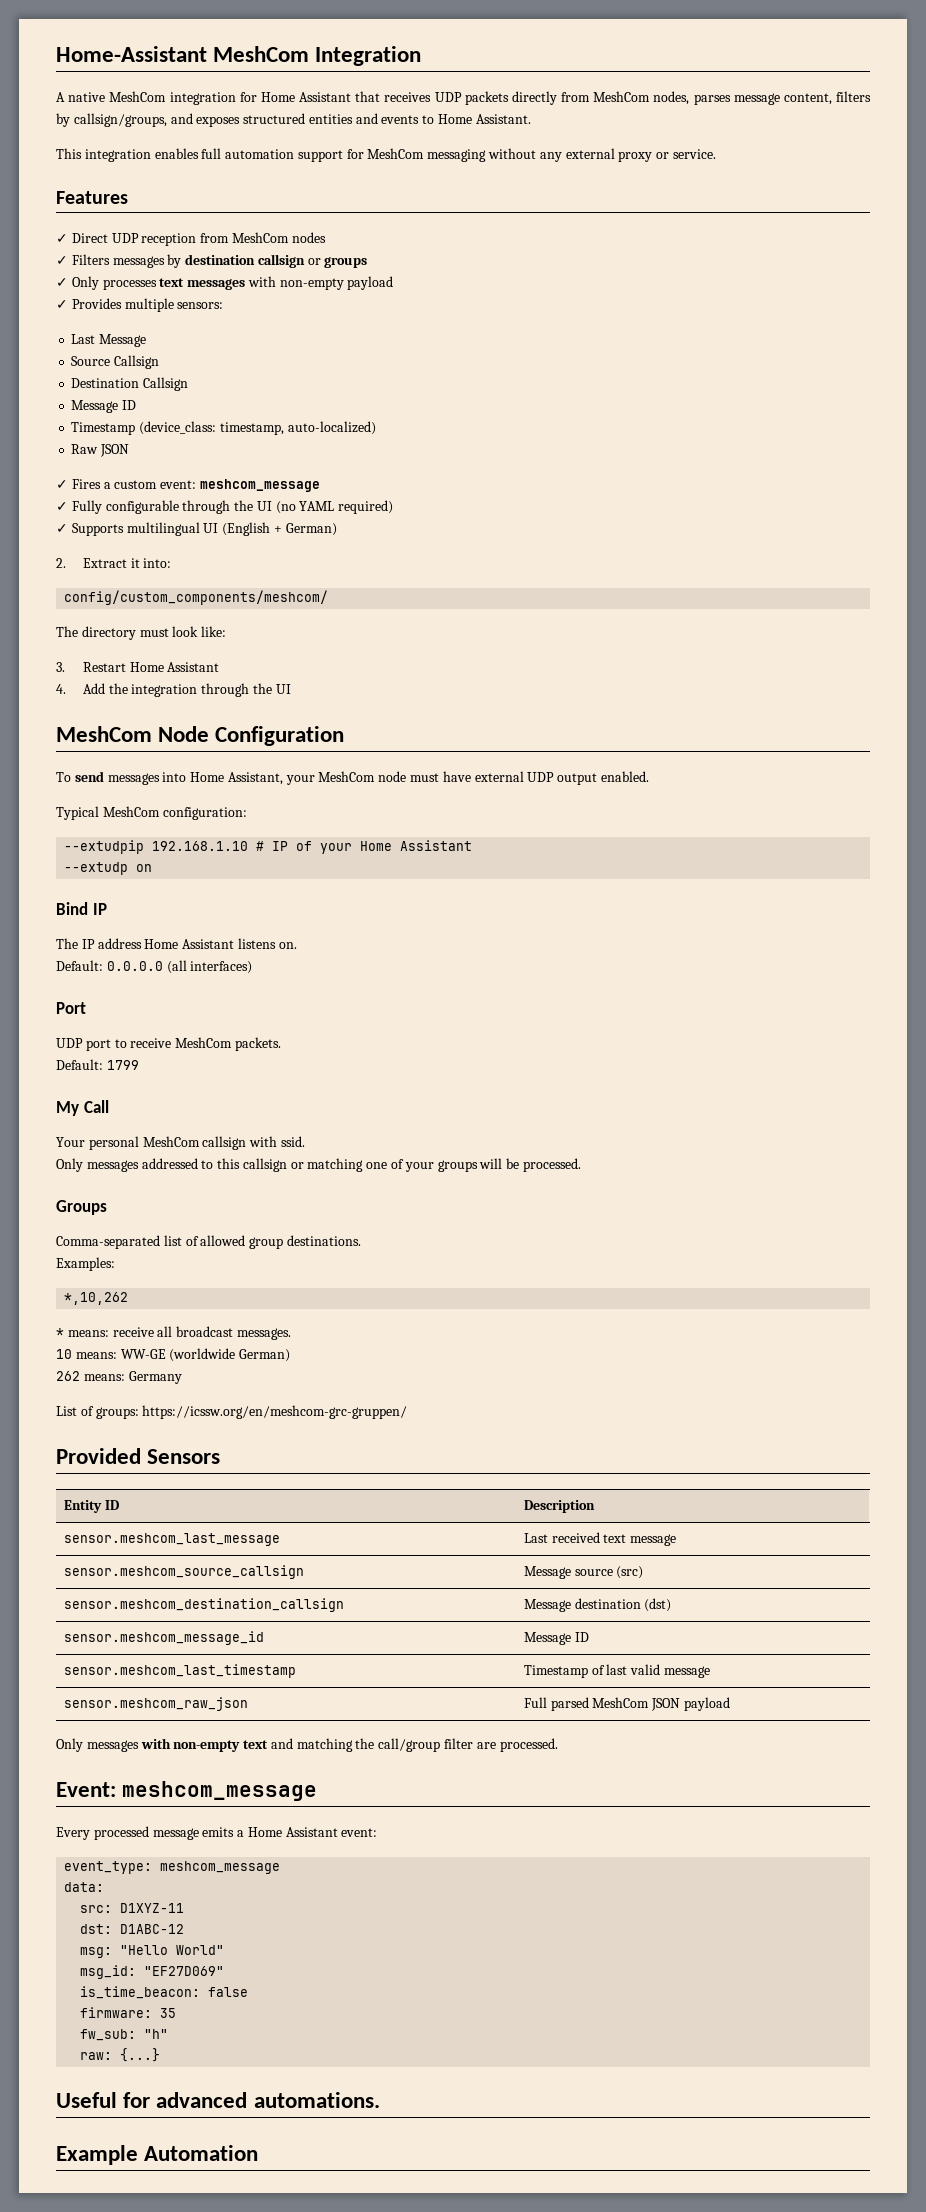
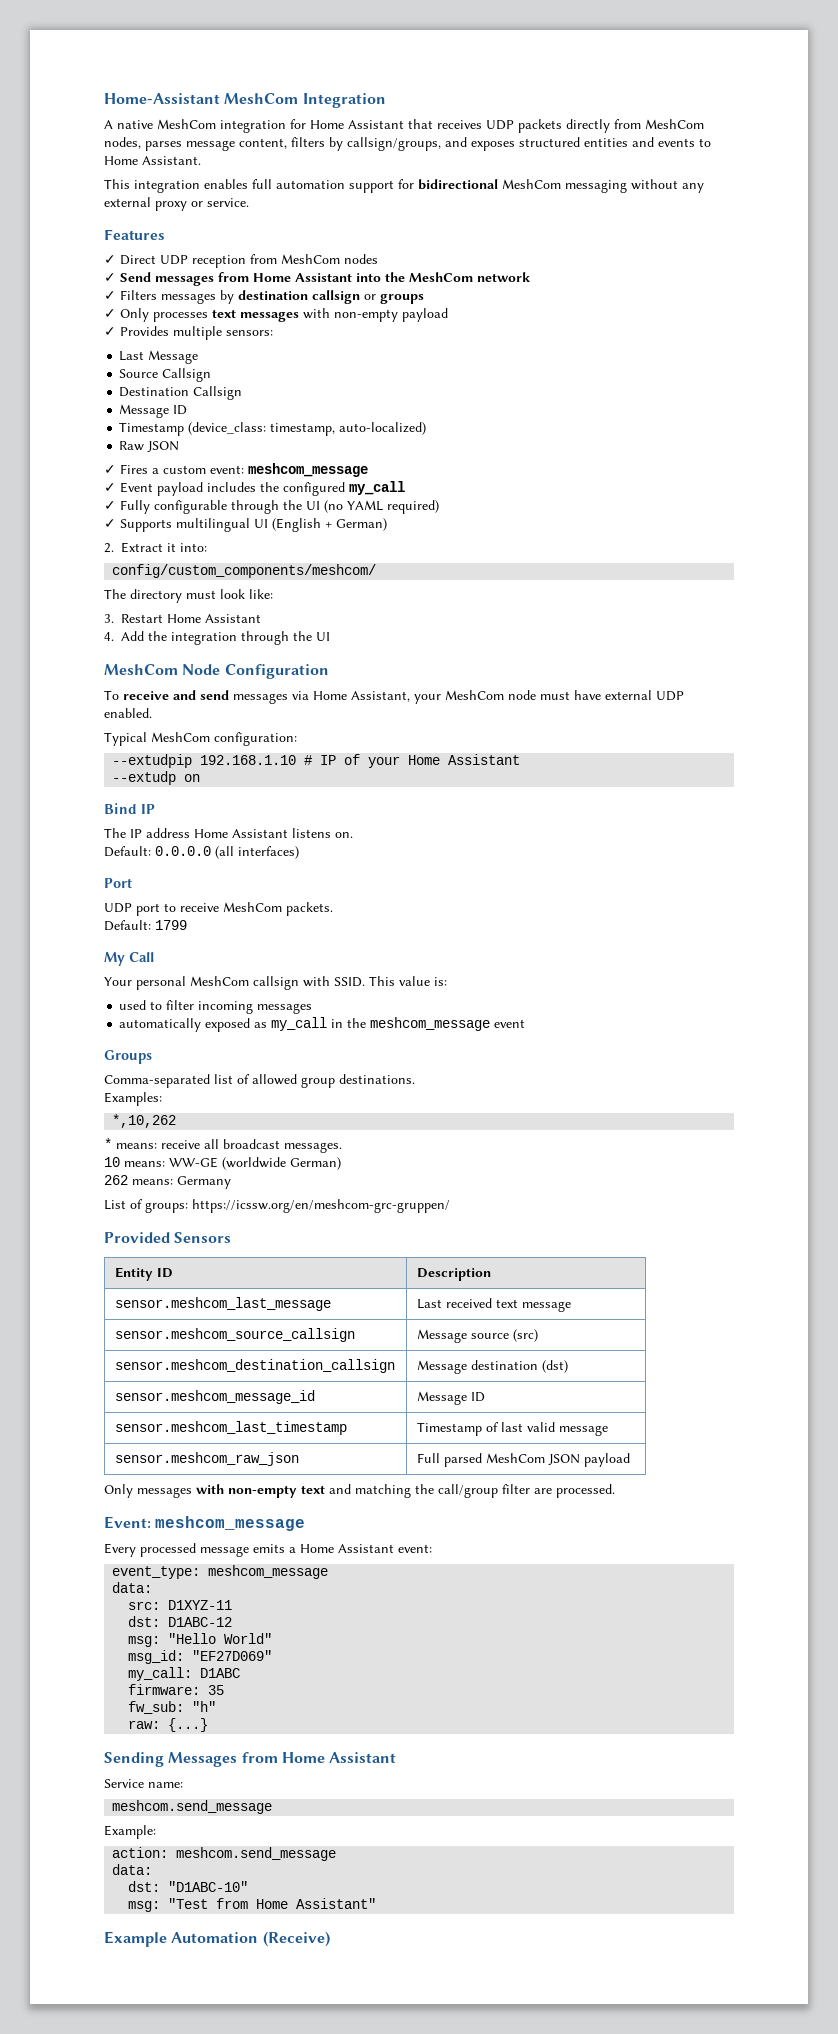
(364, 154) none -> [418,179,498,190] bidirectional
(326, 237) none -> [104,272,531,286] // ✓ Send messages from Home Assistant into the MeshCom network
(320, 485) none -> [104,481,405,496] // ✓ Event payload includes the configured my_call
(71, 777) none -> [123,690,196,700] receive and
[162,772,187,782] into -> [292,691,309,700] via
[557,773,598,785] output -> (684, 696) none
[280,1136,305,1147] [56,1158,581,1172] ssid. // Only messages addressed to this callsign or matching one of your groups will be processed. -> [334,976,447,987] [119,1000,313,1014] [119,1017,526,1032] SSID. This value is: // used to filter incoming messages // automatically exposed as my_call in the meshcom_message event
[80,1986,249,1999] is_time_beacon: false -> [128,1667,241,1681] my_call: D1ABC
[56,2092,380,2108] Useful for advanced automations. -> [104,1752,397,1767] [104,1779,183,1788] [112,1800,273,1814] [104,1825,156,1839] [112,1847,337,1861] [112,1864,153,1875] [128,1881,249,1892] [128,1898,377,1912] Sending Messages from Home Assistant // Service name: // meshcom.send_message // Example: // action: meshcom.send_message // data: // dst: "D1ABC-10" // msg: "Test from Home Assistant"
(259, 2153) none -> [262,1931,330,1947] (Receive)

